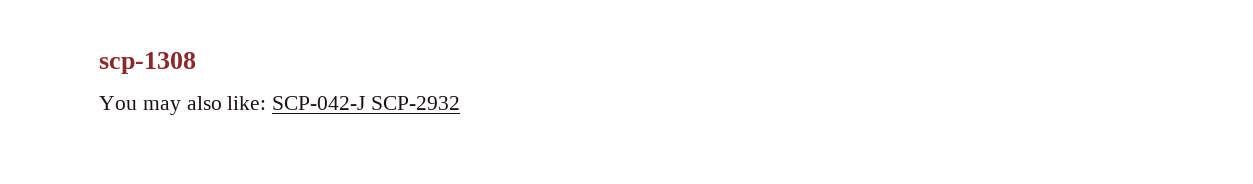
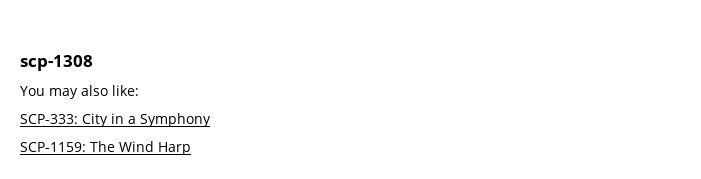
[272,96,461,110] SCP-042-J SCP-2932 -> [20,113,211,127] [20,141,191,155] // SCP-333: City in a Symphony // SCP-1159: The Wind Harp

